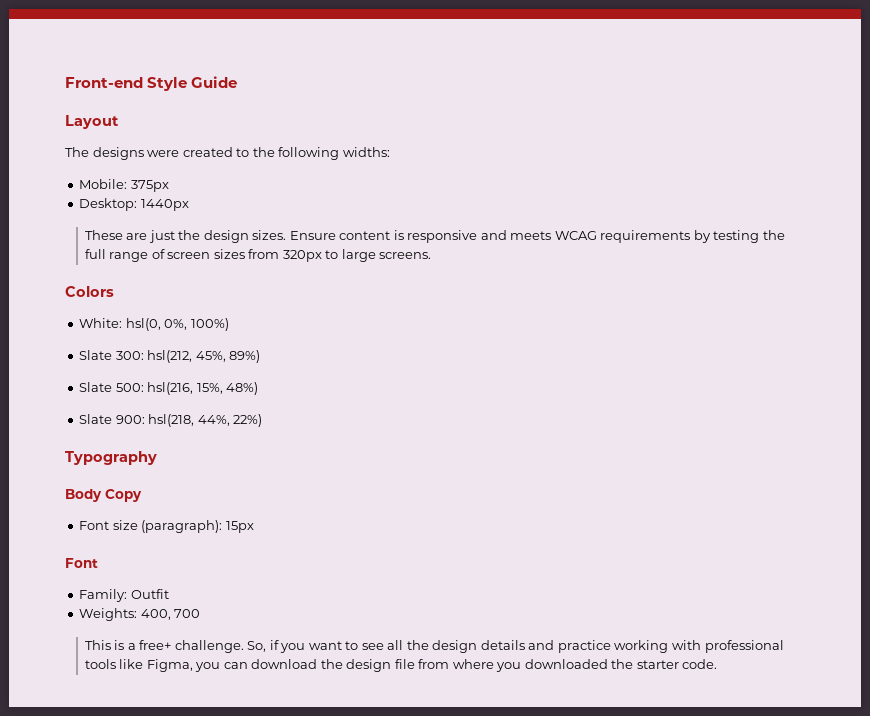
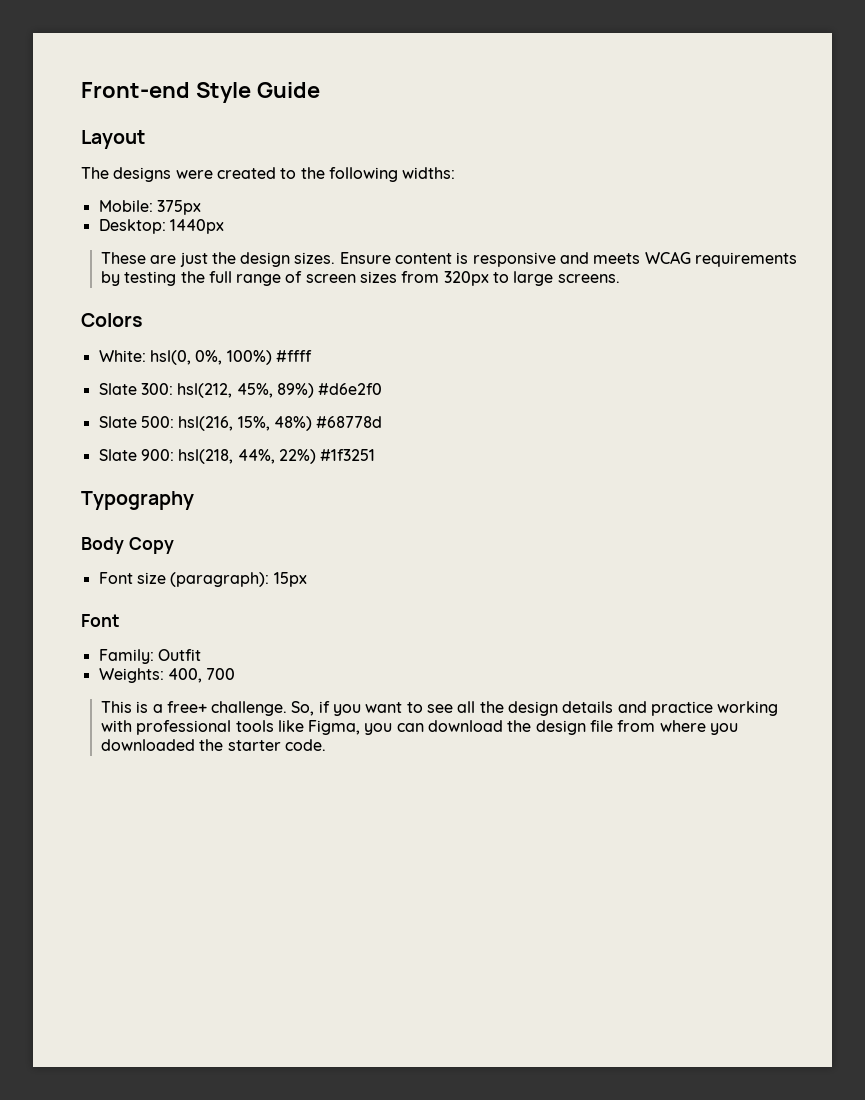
(229, 324) none -> [275,350,312,362] #ffff
(261, 356) none -> [318,383,383,395] #d6e2f0
(259, 388) none -> [316,416,383,428] #68778d
(263, 420) none -> [320,449,376,461] #1f3251

